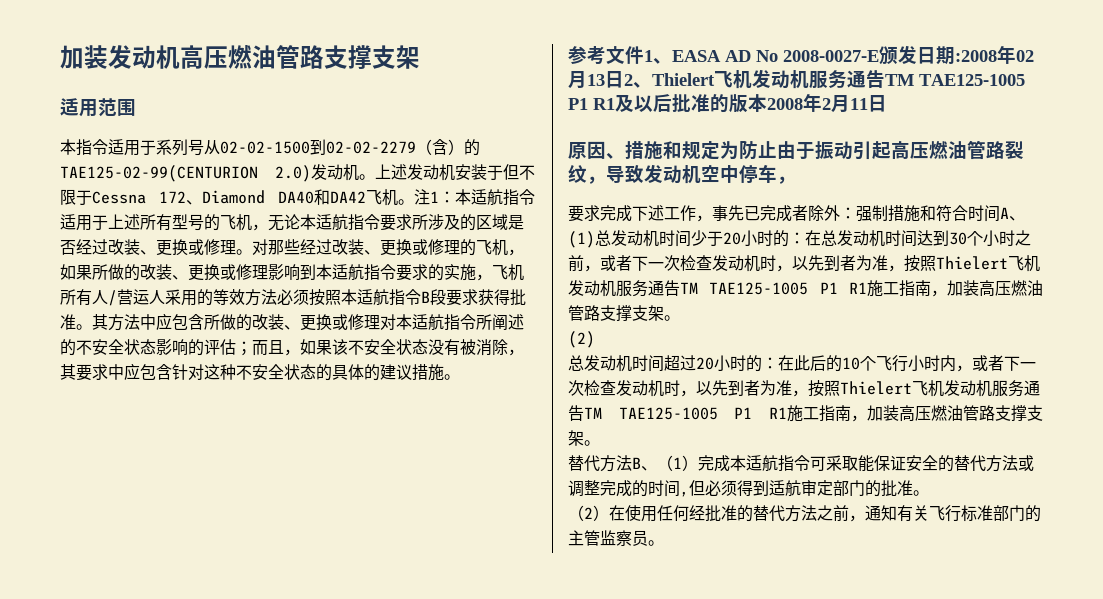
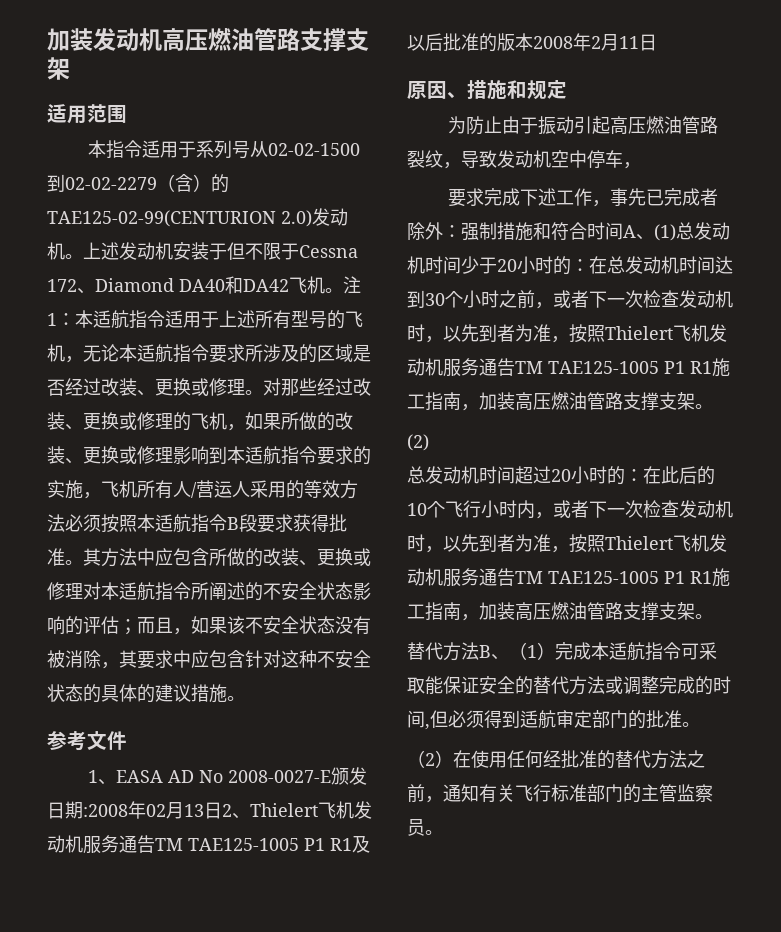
(644, 55) none -> (127, 740) //
(720, 150) none -> (567, 89) //

